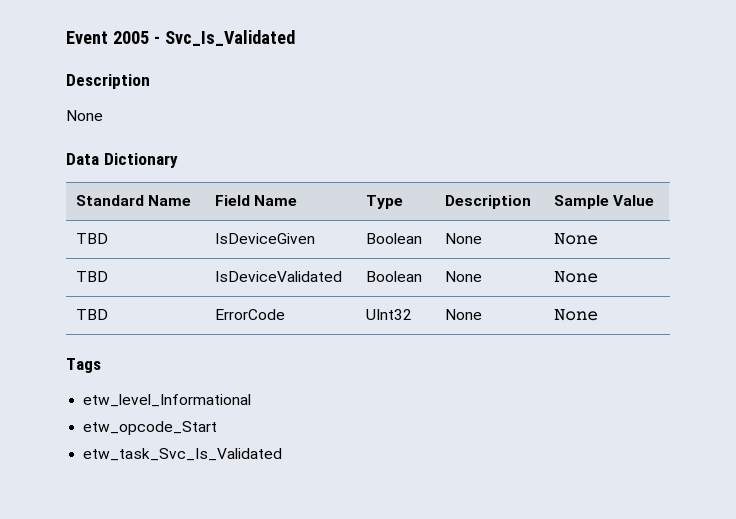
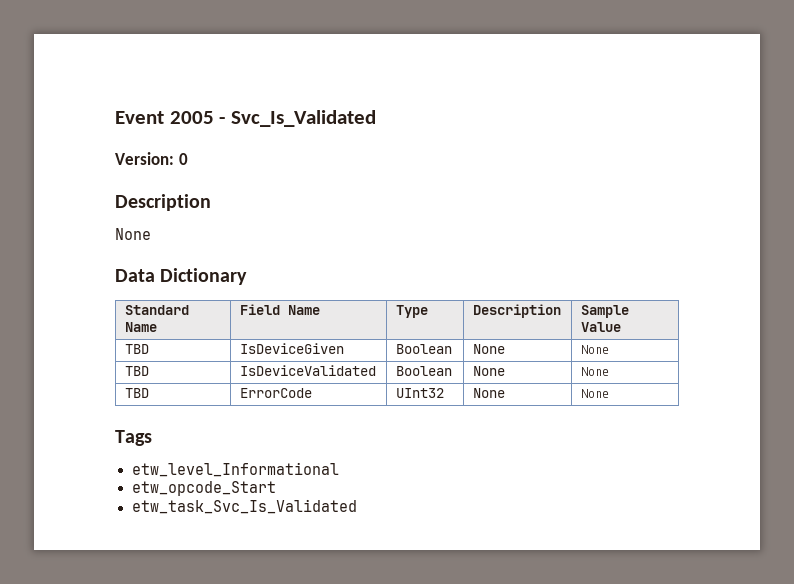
(295, 38) none -> [115,152,188,165] // Version: 0

